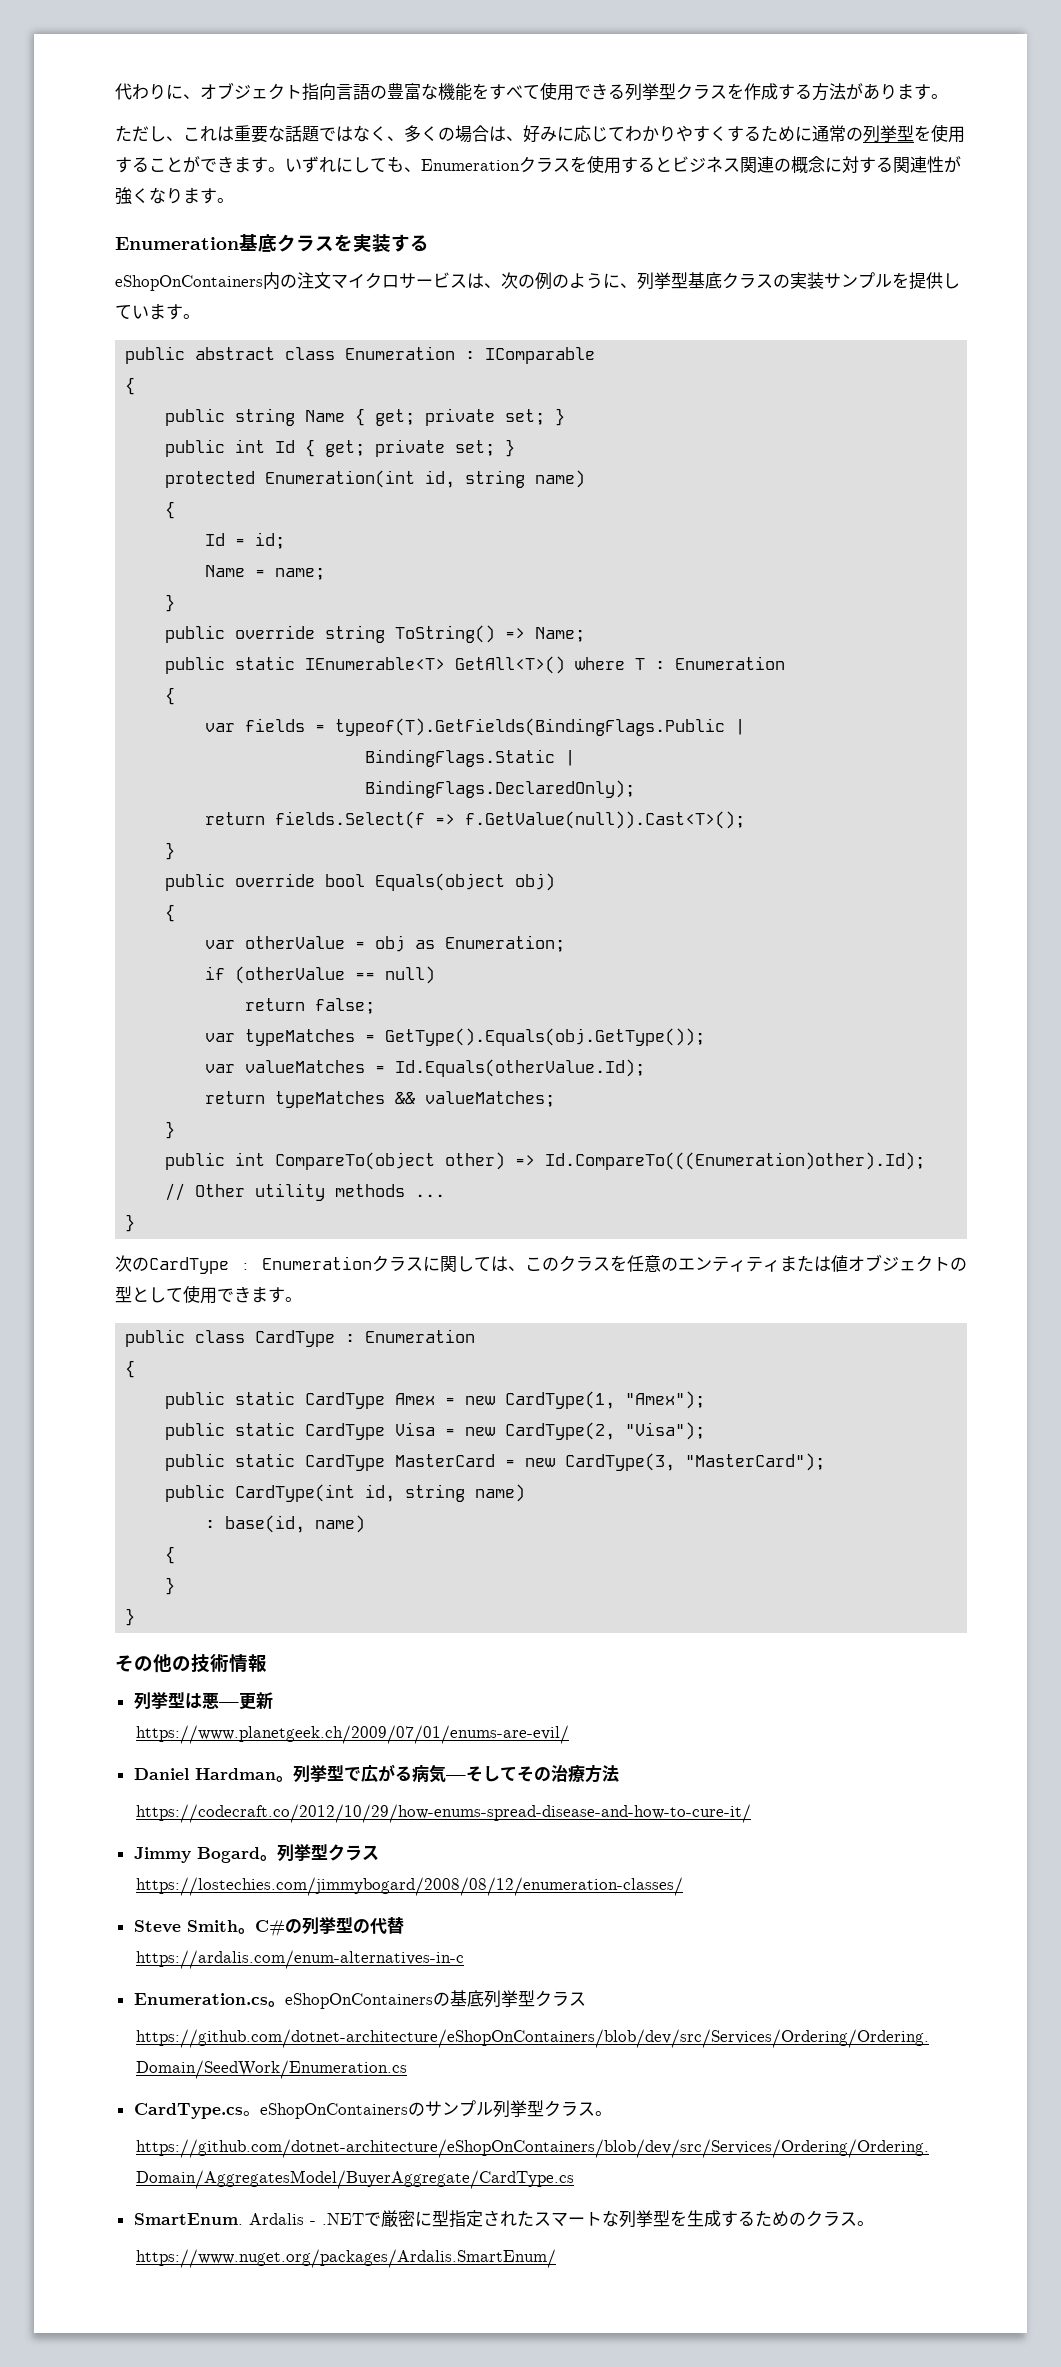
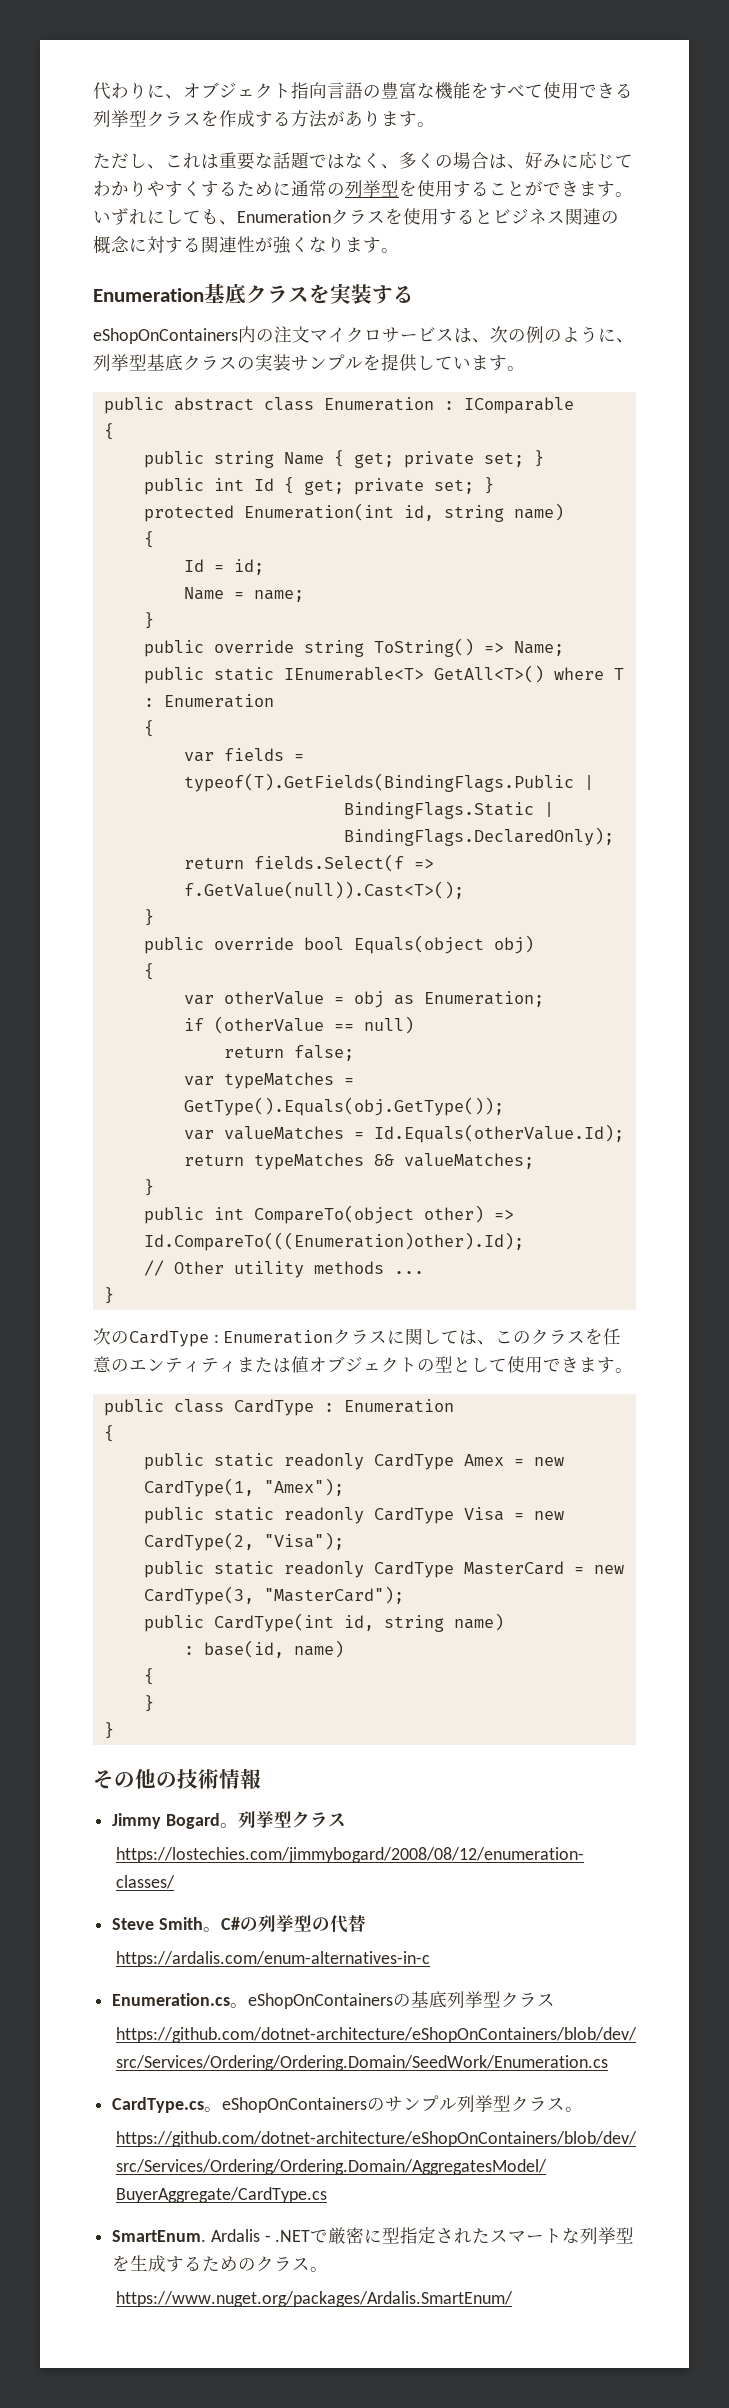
(296, 1398) none -> [283,1453,364,1470] readonly
(296, 1429) none -> [283,1507,364,1524] readonly
(296, 1460) none -> [283,1561,364,1578] readonly
[133,1692,273,1710] [136,1725,570,1744] [133,1764,619,1783] [136,1804,752,1823] // 列挙型は悪—更新 // https://www.planetgeek.ch/2009/07/01/enums-are-evil/ // Daniel Hardman。列挙型で広がる病気—そしてその治療方法 // https://codecraft.co/2012/10/29/how-enums-spread-disease-and-how-to-cure-it/ -> (261, 1778) none

